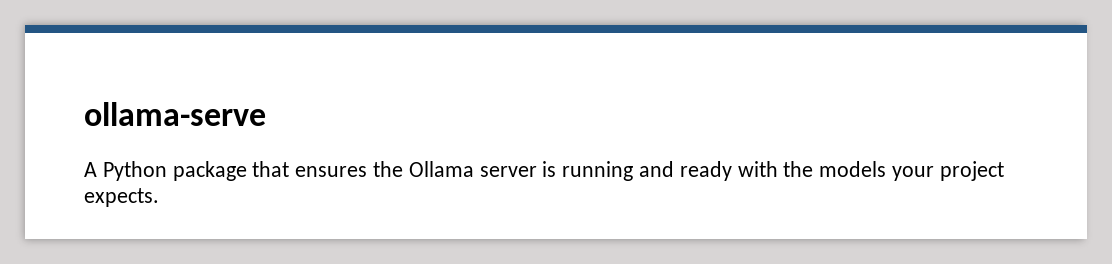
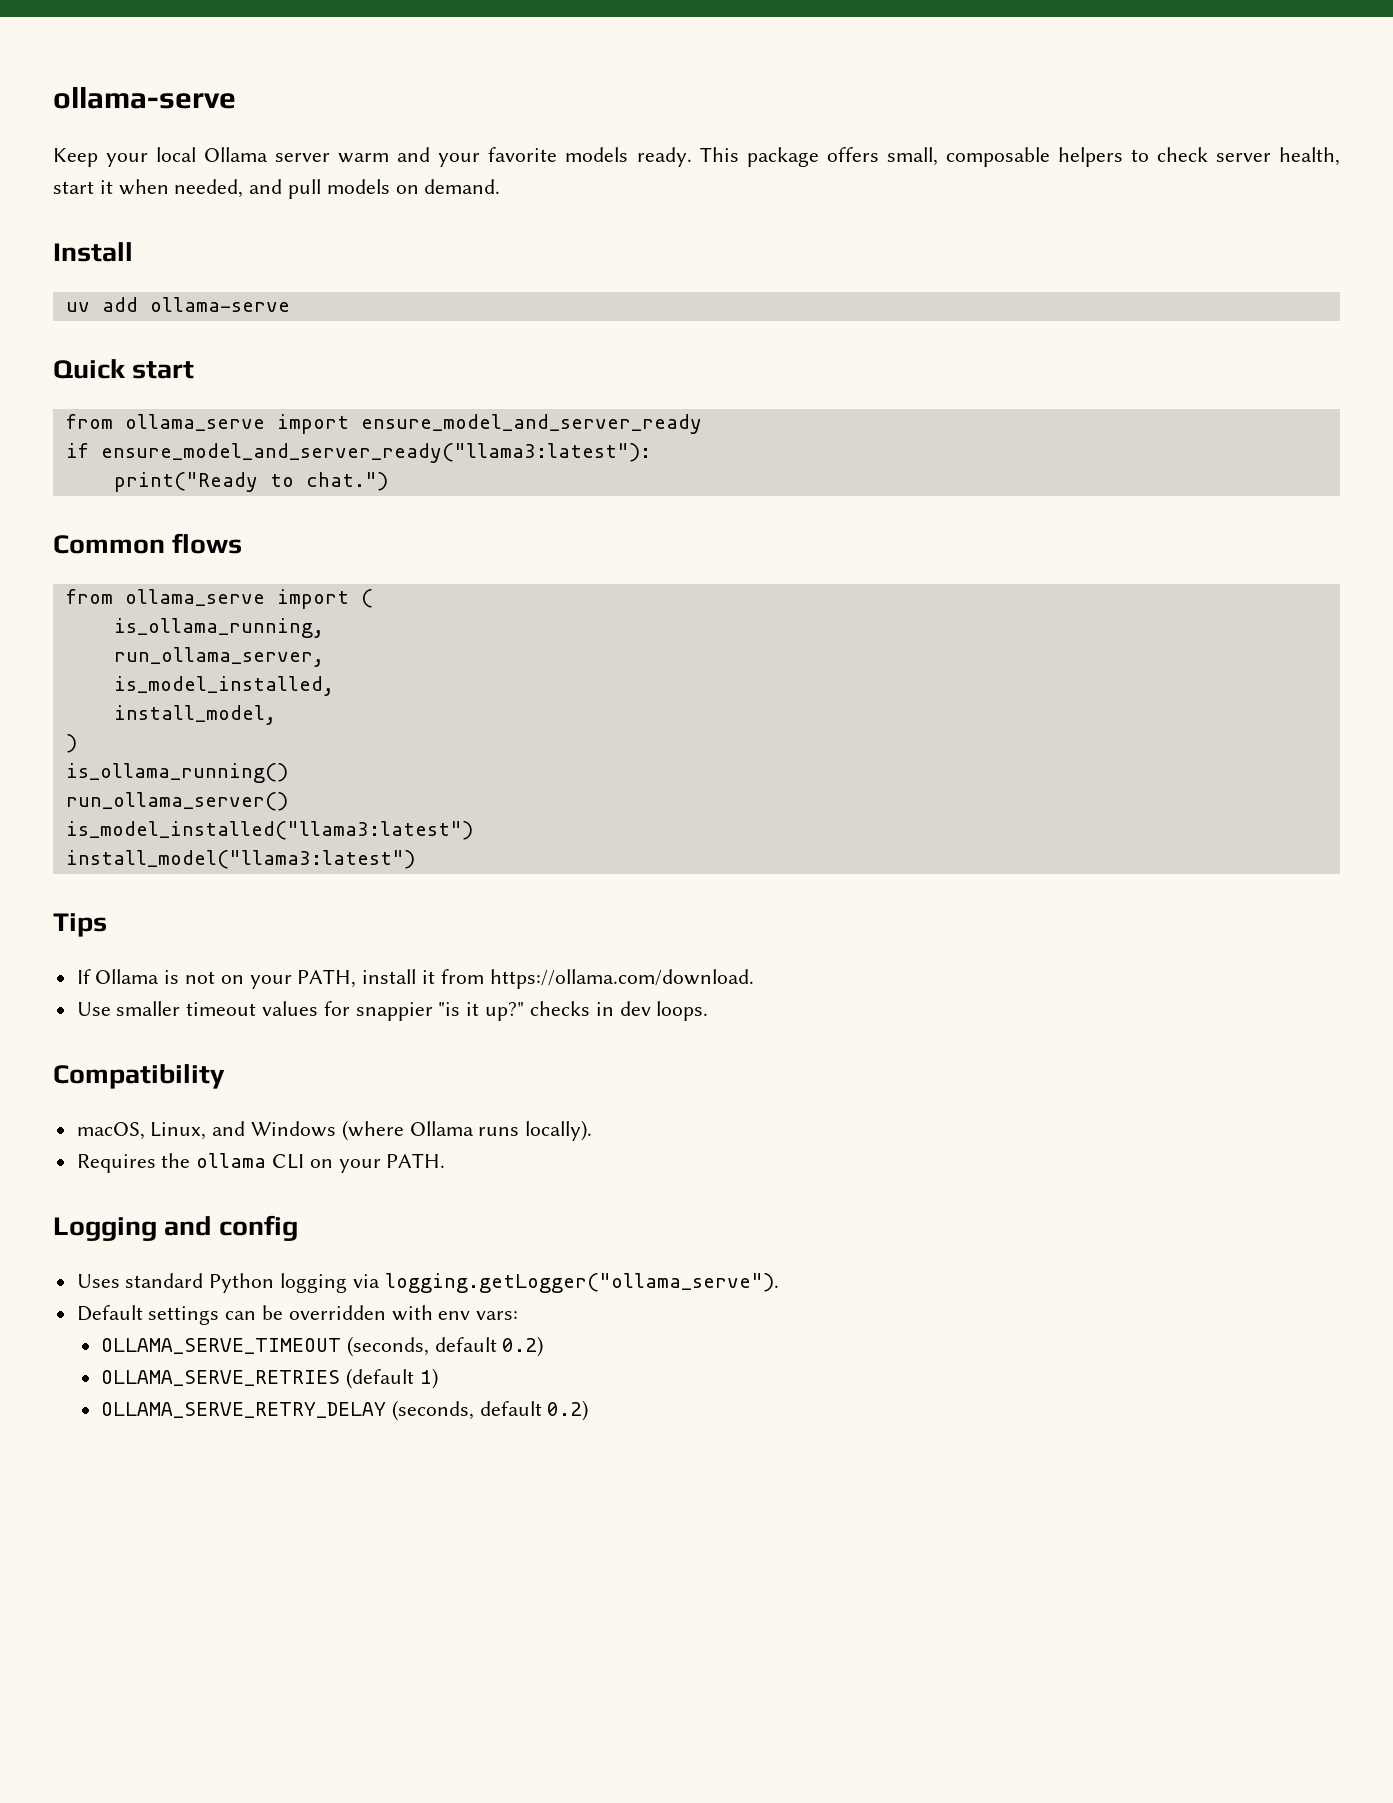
[84,102,266,126] [84,161,1004,181] [84,188,159,207] ollama-serve // A Python package that ensures the Ollama server is running and ready with the models your project expects. -> [53,87,236,109] [53,147,1340,167] [53,179,501,199] [53,242,133,262] [65,297,290,312] [53,359,195,379] [65,414,702,434] [65,443,651,463] [113,472,388,492] [53,533,243,554] [65,589,373,609] [113,618,324,638] [113,647,324,667] [113,676,334,696] [113,705,276,725] [65,734,77,753] [65,763,288,783] [65,792,288,811] [65,821,473,840] [65,850,415,869] [53,913,107,937] [76,969,754,989] [76,1001,709,1021] [53,1064,225,1089] [76,1120,593,1141] [76,1153,446,1173] [53,1215,298,1241] [76,1273,779,1293] [76,1305,519,1325] [100,1336,544,1357] [100,1368,438,1389] [100,1400,589,1421] ollama-serve // Keep your local Ollama server warm and your favorite models ready. This package offers small, composable helpers to check server health, start it when needed, and pull models on demand. // Install // uv add ollama-serve // Quick start // from ollama_serve import ensure_model_and_server_ready // if ensure_model_and_server_ready("llama3:latest"): // print("Ready to chat.") // Common flows // from ollama_serve import ( // is_ollama_running, // run_ollama_server, // is_model_installed, // install_model, // ) // is_ollama_running() // run_ollama_server() // is_model_installed("llama3:latest") // install_model("llama3:latest") // Tips // If Ollama is not on your PATH, install it from https://ollama.com/download. // Use smaller timeout values for snappier "is it up?" checks in dev loops. // Compatibility // macOS, Linux, and Windows (where Ollama runs locally). // Requires the ollama CLI on your PATH. // Logging and config // Uses standard Python logging via logging.getLogger("ollama_serve"). // Default settings can be overridden with env vars: // OLLAMA_SERVE_TIMEOUT (seconds, default 0.2) // OLLAMA_SERVE_RETRIES (default 1) // OLLAMA_SERVE_RETRY_DELAY (seconds, default 0.2)

